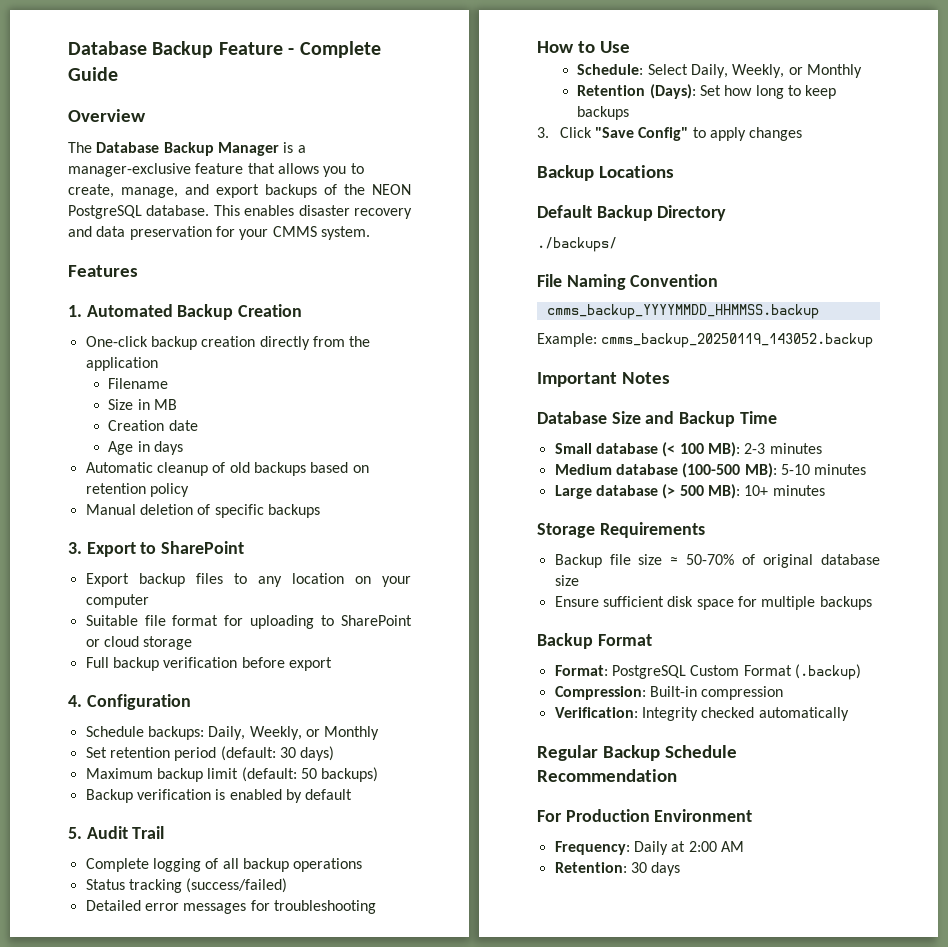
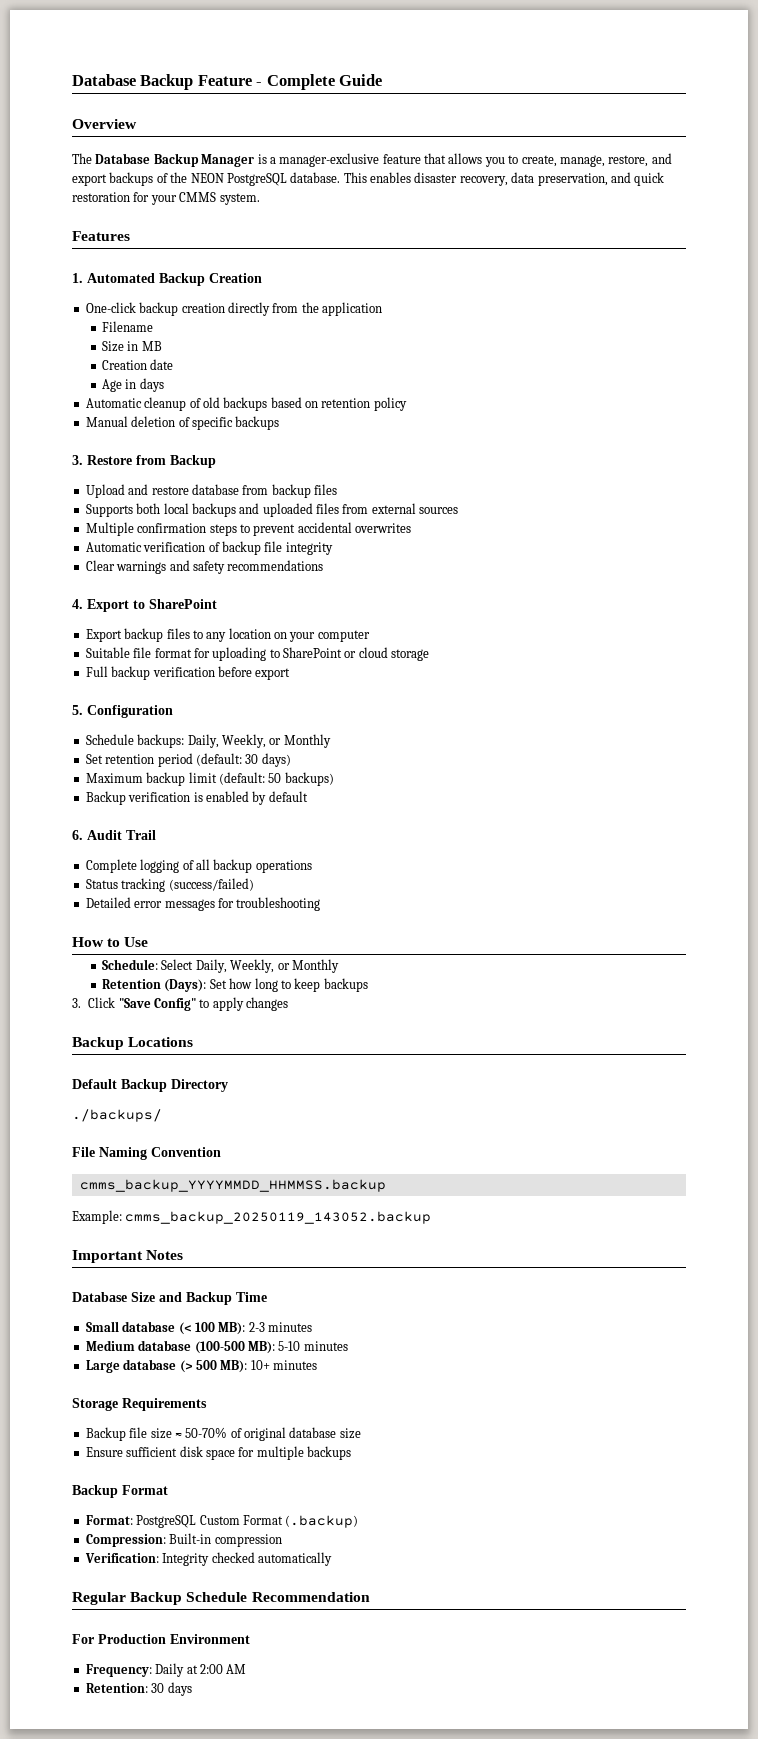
(178, 192) none -> [608,155,649,167] restore,
[354,208,412,219] [68,226,212,240] recovery and data preservation -> [459,172,665,186] [72,192,130,202] recovery, data preservation, and quick restoration
(82, 548) none -> [87,455,216,468] [85,484,337,498] [85,503,459,517] [85,522,411,536] [85,541,333,555] [85,560,324,574] [72,599,83,609] Restore from Backup // Upload and restore database from backup files // Supports both local backups and uploaded files from external sources // Multiple confirmation steps to prevent accidental overwrites // Automatic verification of backup file integrity // Clear warnings and safety recommendations // 4.
[68,695,82,707] 4. -> [72,705,83,715] 5.
[68,827,82,839] 5. -> [72,830,83,840] 6.

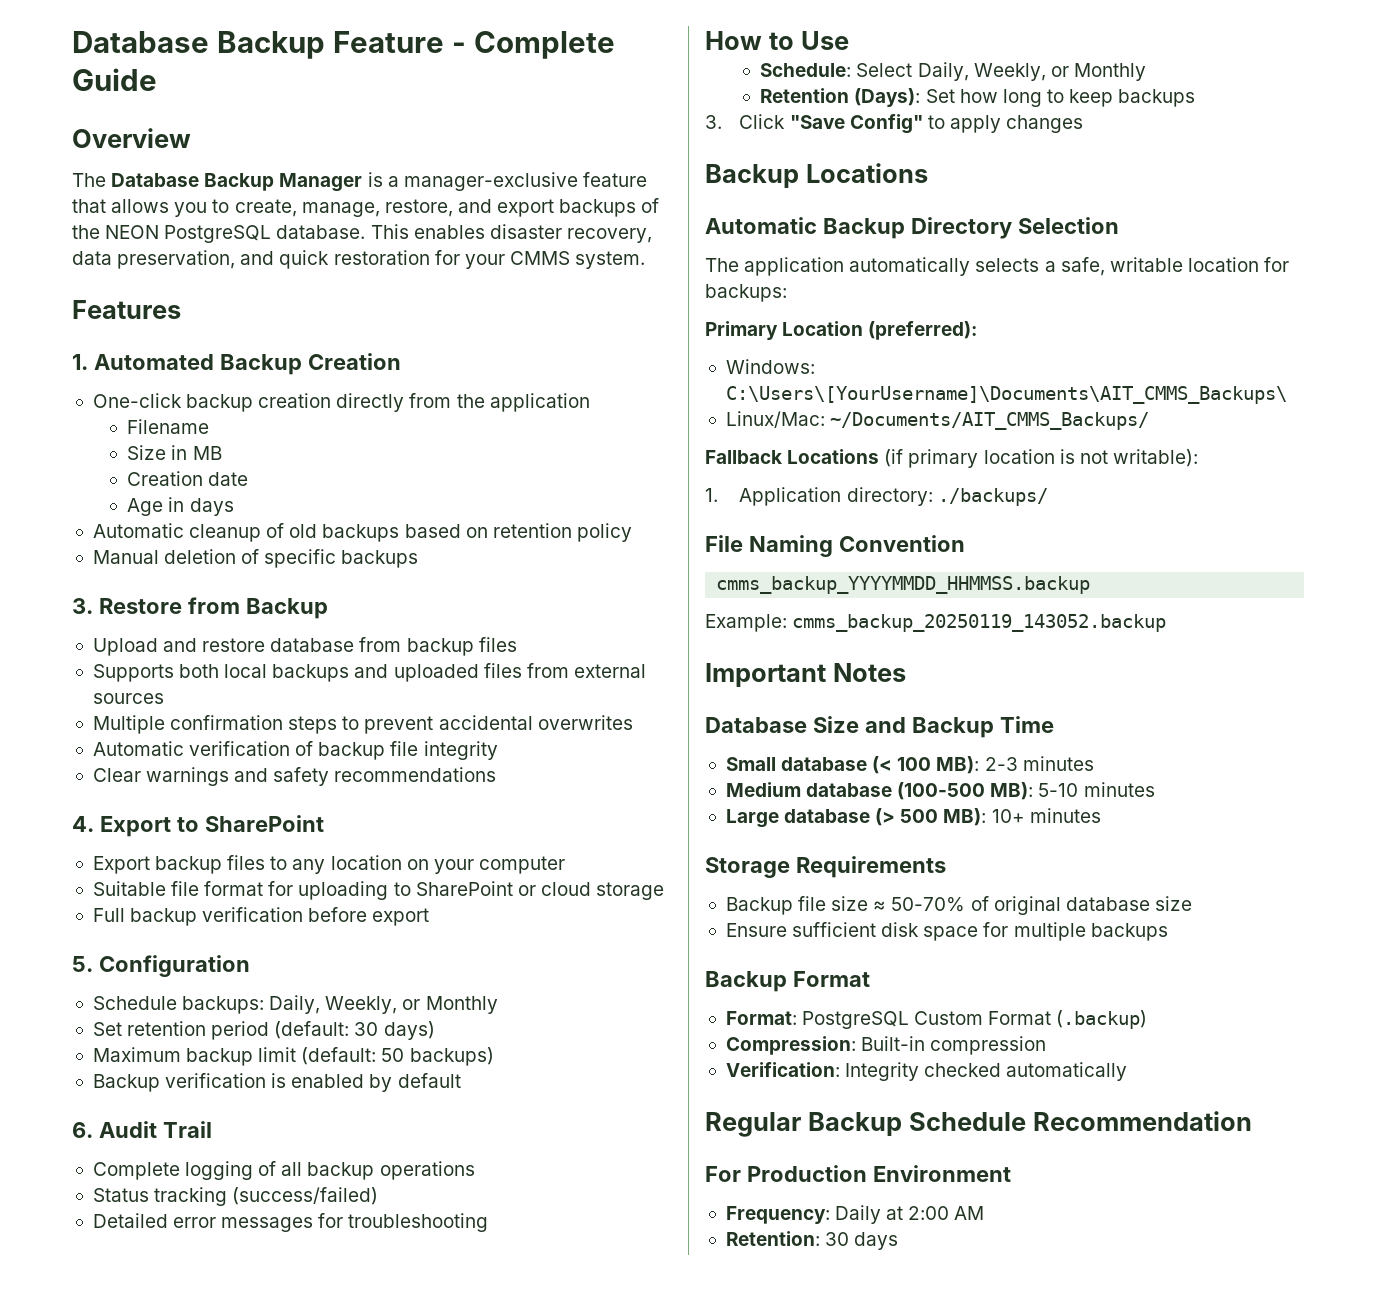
[72,1079,117,1089] Default -> [705,217,817,234] Automatic
(228, 1085) // -> [1017,217,1119,234] [705,257,1290,276] [705,284,787,302] [705,321,978,340] [725,359,815,374] [725,386,1287,404] [725,411,1150,430] [705,449,1198,468] [705,487,933,506] Selection // The application automatically selects a safe, writable location for backups: // Primary Location (preferred): // Windows: C:\Users\[YourUsername]\Documents\AIT_CMMS_Backups\ // Linux/Mac: ~/Documents/AIT_CMMS_Backups/ // Fallback Locations (if primary location is not writable): // 1. Application directory:

